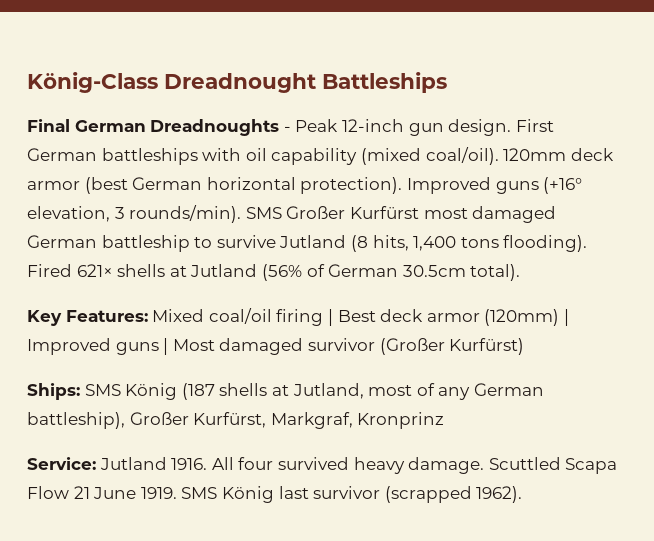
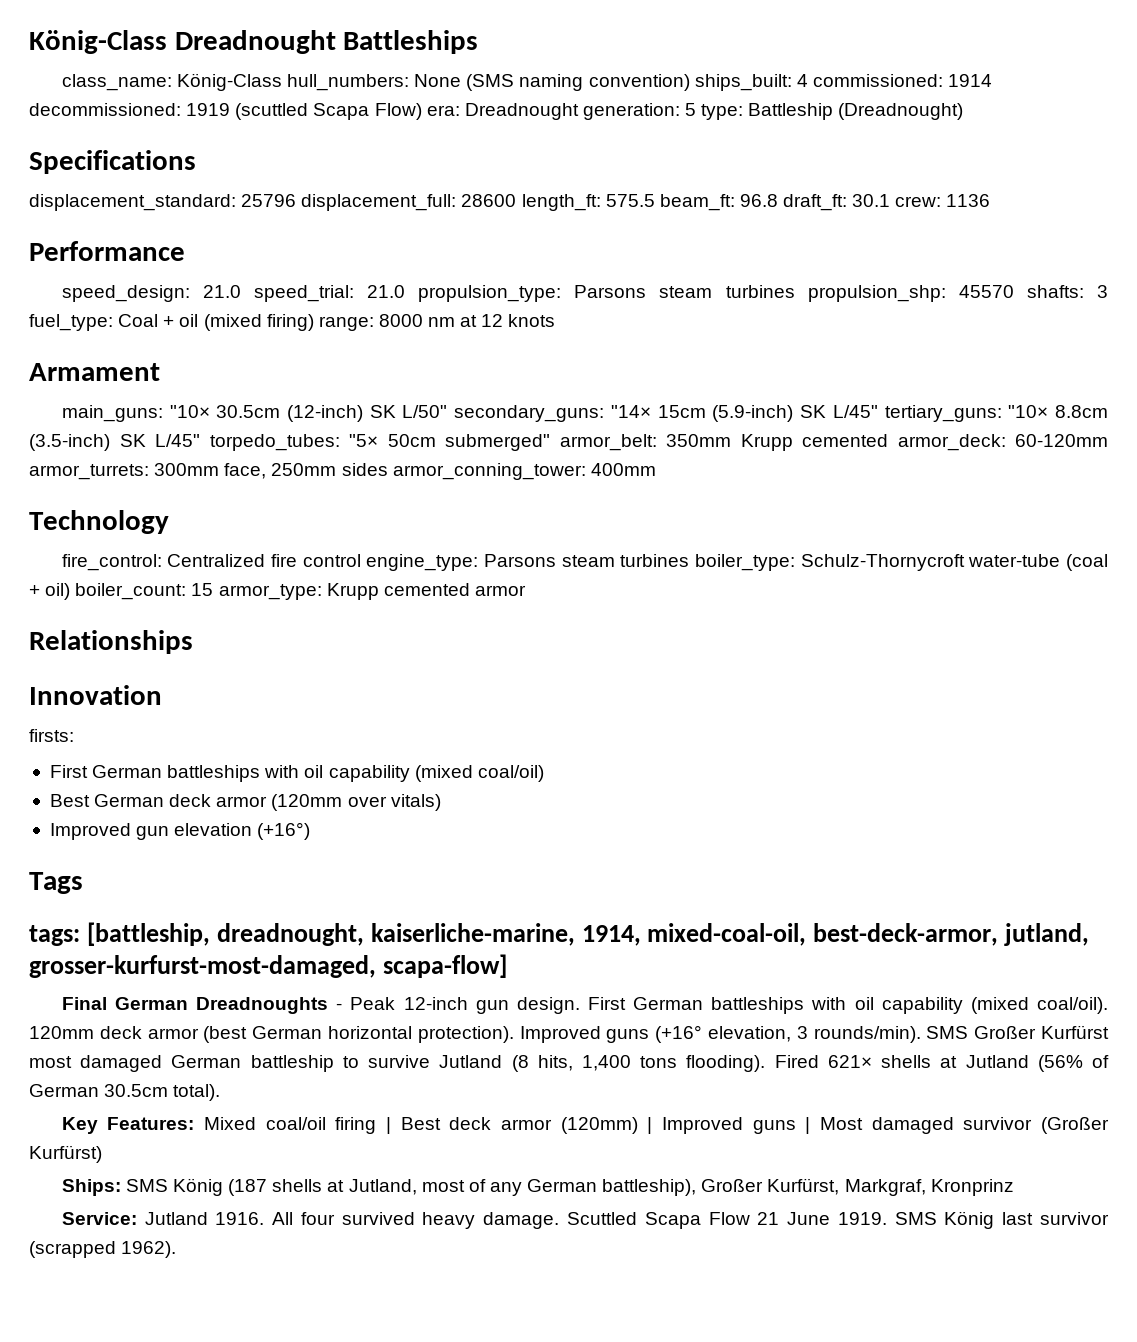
(447, 82) none -> [61,73,993,91] [29,103,964,120] [29,150,196,174] [29,194,991,211] [29,241,185,261] [61,285,1109,302] [29,314,556,331] [29,363,160,381] [61,405,1108,422] [29,434,1108,451] [29,463,656,480] [29,510,169,534] [61,554,1108,571] [29,583,526,600] [29,630,193,654] [29,685,162,705] [29,729,74,742] [49,765,544,782] [49,794,441,811] [49,822,311,840] [29,872,83,894] [29,922,1090,946] [29,954,507,978] // class_name: König-Class hull_numbers: None (SMS naming convention) ships_built: 4 commissioned: 1914 decommissioned: 1919 (scuttled Scapa Flow) era: Dreadnought generation: 5 type: Battleship (Dreadnought) // Specifications // displacement_standard: 25796 displacement_full: 28600 length_ft: 575.5 beam_ft: 96.8 draft_ft: 30.1 crew: 1136 // Performance // speed_design: 21.0 speed_trial: 21.0 propulsion_type: Parsons steam turbines propulsion_shp: 45570 shafts: 3 fuel_type: Coal + oil (mixed firing) range: 8000 nm at 12 knots // Armament // main_guns: "10× 30.5cm (12-inch) SK L/50" secondary_guns: "14× 15cm (5.9-inch) SK L/45" tertiary_guns: "10× 8.8cm (3.5-inch) SK L/45" torpedo_tubes: "5× 50cm submerged" armor_belt: 350mm Krupp cemented armor_deck: 60-120mm armor_turrets: 300mm face, 250mm sides armor_conning_tower: 400mm // Technology // fire_control: Centralized fire control engine_type: Parsons steam turbines boiler_type: Schulz-Thornycroft water-tube (coal + oil) boiler_count: 15 armor_type: Krupp cemented armor // Relationships // Innovation // firsts: // First German battleships with oil capability (mixed coal/oil) // Best German deck armor (120mm over vitals) // Improved gun elevation (+16°) // Tags // tags: [battleship, dreadnought, kaiserliche-marine, 1914, mixed-coal-oil, best-deck-armor, jutland, grosser-kurfurst-most-damaged, scapa-flow]

